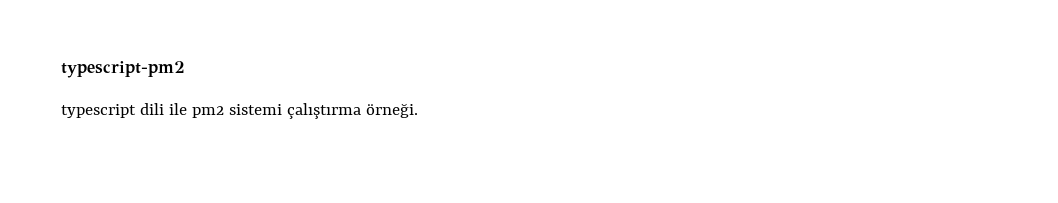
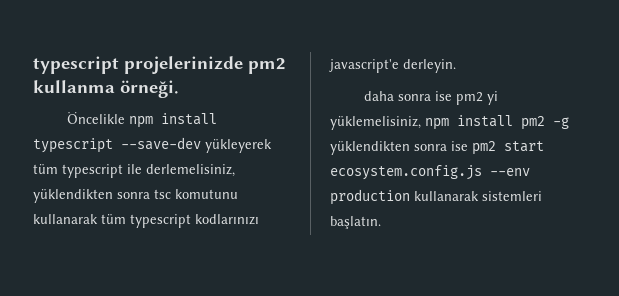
[61,61,185,78] [61,103,418,119] typescript-pm2 // typescript dili ile pm2 sistemi çalıştırma örneği. -> [33,56,286,74] [33,80,179,98] [66,112,217,128] [33,137,272,153] [33,164,235,178] [33,189,238,203] [33,214,259,228] [329,59,456,73] [363,91,498,105] [330,115,569,130] [330,141,544,155] [330,165,530,180] [330,189,542,205] [330,216,381,229] typescript projelerinizde pm2 kullanma örneği. // Öncelikle npm install typescript --save-dev yükleyerek tüm typescript ile derlemelisiniz, yüklendikten sonra tsc komutunu kullanarak tüm typescript kodlarınızı javascript'e derleyin. // daha sonra ise pm2 yi yüklemelisiniz, npm install pm2 -g yüklendikten sonra ise pm2 start ecosystem.config.js --env production kullanarak sistemleri başlatın.

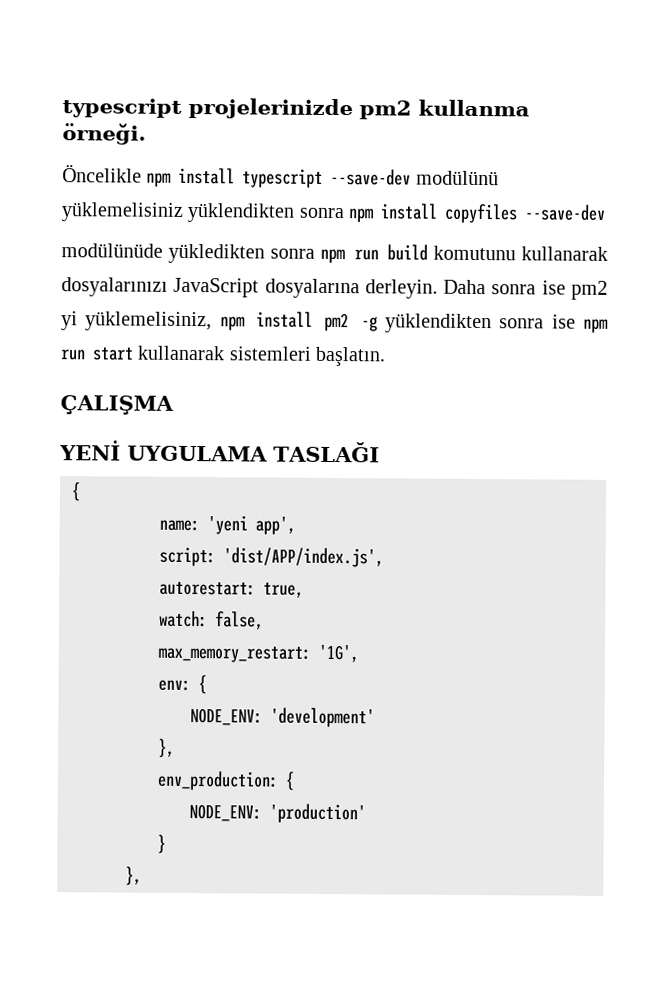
[205,139,272,153] [33,164,235,178] [33,189,238,203] [33,214,259,228] [329,59,399,73] yükleyerek tüm typescript ile derlemelisiniz, yüklendikten sonra tsc komutunu kullanarak tüm typescript kodlarınızı javascript'e -> [415,170,499,186] [61,202,607,224] [61,243,608,264] [61,277,360,299] modülünü yüklemelisiniz yüklendikten sonra npm install copyfiles --save-dev // modülünüde yükledikten sonra npm run build komutunu kullanarak dosyalarınızı JavaScript dosyalarına
[363,91,394,101] // daha -> [443,279,487,295] Daha
[472,141,544,155] [330,165,530,180] [330,189,542,205] [330,216,381,229] pm2 start ecosystem.config.js --env production kullanarak sistemleri başlatın. -> [583,318,608,333] [60,345,387,367] [60,395,174,415] [59,440,380,463] [71,482,81,502] [159,515,296,535] [159,546,384,568] [159,581,304,598] [159,610,264,630] [158,644,359,663] [158,675,207,695] [190,707,375,728] [158,738,175,758] [157,770,295,791] [189,803,366,824] [157,834,166,854] [125,866,142,886] npm run start kullanarak sistemleri başlatın. // ÇALIŞMA // YENİ UYGULAMA TASLAĞI // { // name: 'yeni app', // script: 'dist/APP/index.js', // autorestart: true, // watch: false, // max_memory_restart: '1G', // env: { // NODE_ENV: 'development' // }, // env_production: { // NODE_ENV: 'production' // } // },

